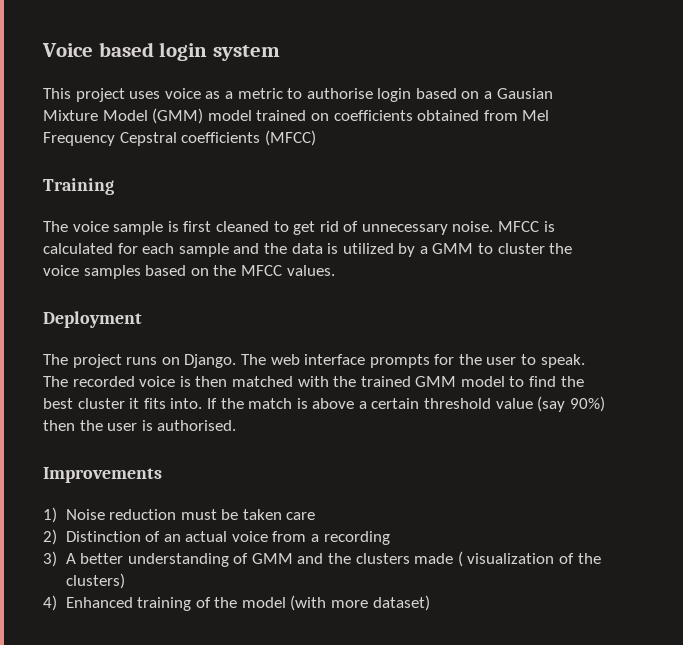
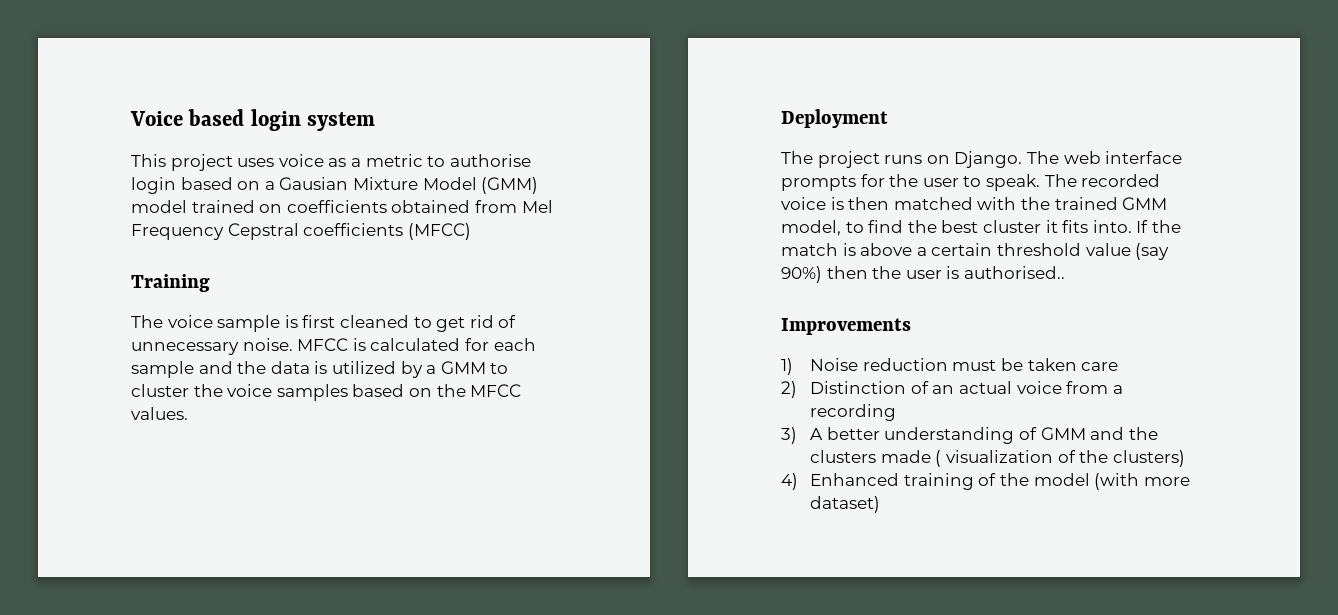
[460,376,505,387] model -> [781,220,841,236] model,
[157,420,237,431] authorised. -> [963,266,1065,279] authorised..

